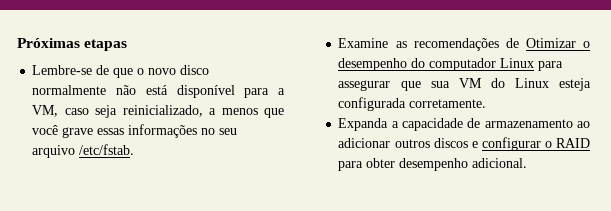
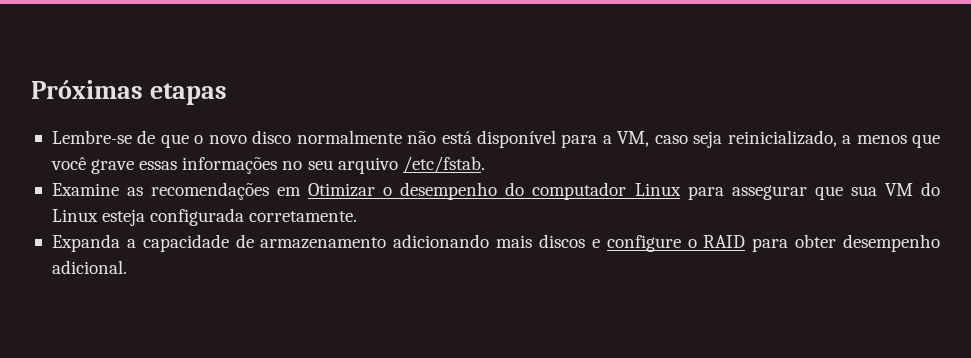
[505,38,519,48] de -> [277,187,302,196] em
[577,121,590,128] [338,138,430,148] ao adicionar outros -> [393,234,533,248] adicionando mais
[481,137,541,151] configurar -> [606,235,681,252] configure

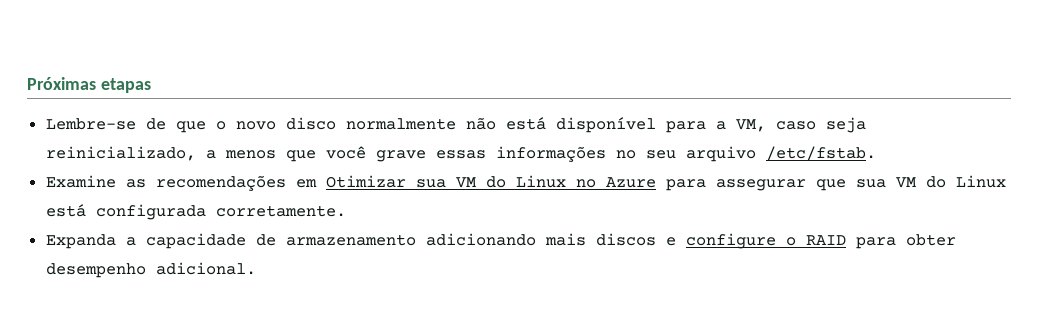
[383,182,681,200] o desempenho do computador Linux -> [415,175,656,188] sua VM do Linux no Azure
[102,209,146,226] esteja -> [45,204,86,217] está

